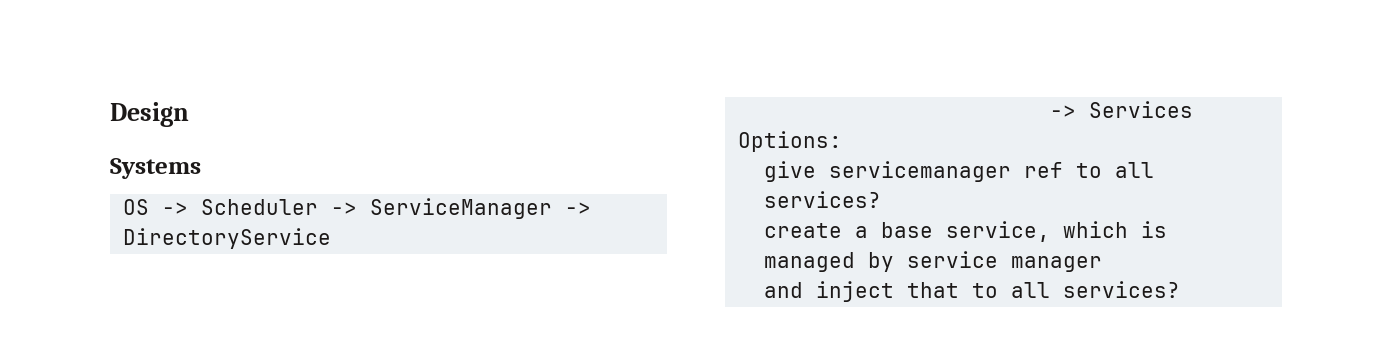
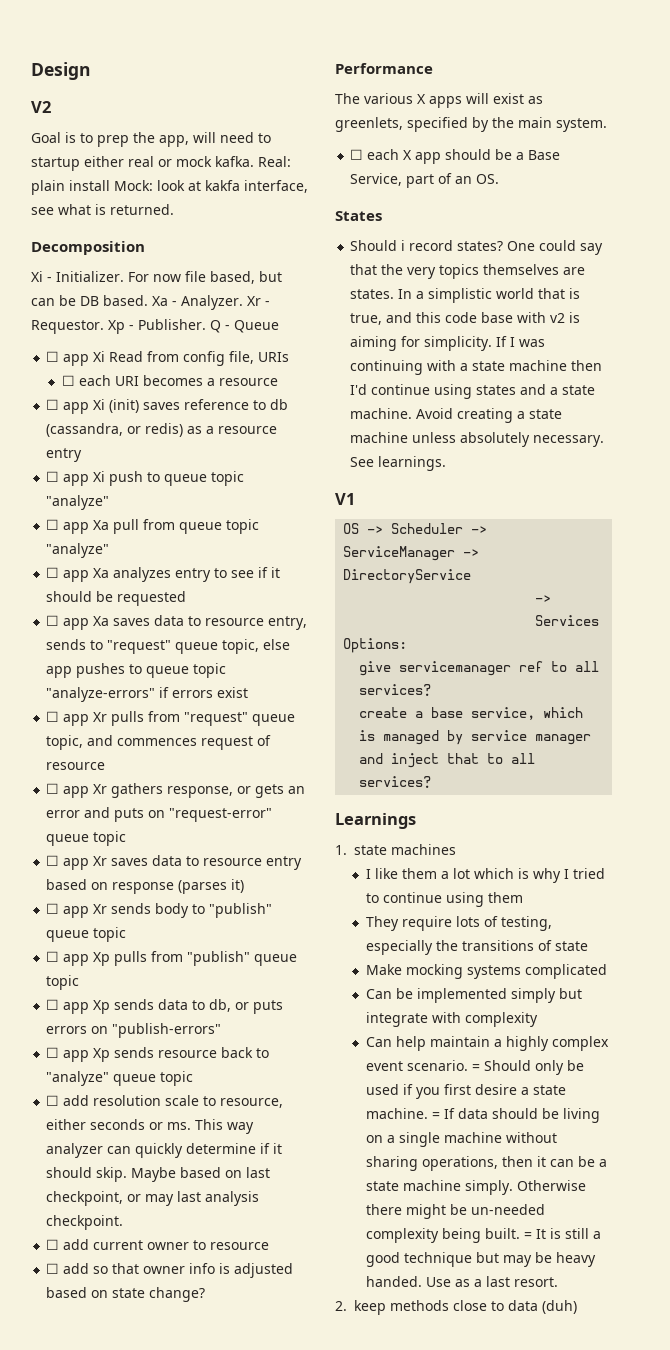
[110,158,201,179] Systems -> [31,101,51,113] [31,132,271,147] [31,156,291,171] [31,180,308,195] [31,204,174,215] [31,241,145,255] [31,271,282,284] [31,295,270,310] [31,319,279,334] [46,351,290,366] [61,375,278,386] [46,399,289,414] [46,423,278,437] [46,448,83,462] [46,471,245,486] [46,495,110,510] [46,519,260,534] [46,543,110,558] [46,567,281,582] [46,591,187,606] [46,615,308,630] [46,639,291,654] [46,663,227,678] [46,687,249,702] [46,711,296,726] [46,735,272,750] [46,762,106,770] [46,783,306,798] [46,807,273,822] [46,831,127,846] [46,855,303,870] [46,879,245,894] [46,903,273,918] [46,927,127,942] [46,951,298,966] [46,975,80,990] [46,999,284,1014] [46,1023,222,1038] [46,1047,270,1062] [46,1071,194,1086] [46,1095,284,1108] [46,1119,255,1134] [46,1143,283,1158] [46,1167,271,1182] [46,1191,260,1206] [46,1215,124,1230] [46,1239,270,1250] [46,1263,294,1278] [46,1287,206,1302] [335,63,433,74] [335,93,543,108] [335,117,607,132] [350,149,561,164] [350,173,500,188] [335,211,382,221] [350,240,604,255] [350,264,586,279] [350,288,581,303] [350,312,581,325] [350,336,546,351] [350,360,603,375] [350,384,596,399] [350,408,563,423] [350,432,605,447] [350,456,447,471] [335,493,355,505] V2 // Goal is to prep the app, will need to startup either real or mock kafka. Real: plain install Mock: look at kakfa interface, see what is returned. // Decomposition // Xi - Initializer. For now file based, but can be DB based. Xa - Analyzer. Xr - Requestor. Xp - Publisher. Q - Queue // ☐ app Xi Read from config file, URIs // ☐ each URI becomes a resource // ☐ app Xi (init) saves reference to db (cassandra, or redis) as a resource entry // ☐ app Xi push to queue topic "analyze" // ☐ app Xa pull from queue topic "analyze" // ☐ app Xa analyzes entry to see if it should be requested // ☐ app Xa saves data to resource entry, sends to "request" queue topic, else app pushes to queue topic "analyze-errors" if errors exist // ☐ app Xr pulls from "request" queue topic, and commences request of resource // ☐ app Xr gathers response, or gets an error and puts on "request-error" queue topic // ☐ app Xr saves data to resource entry based on response (parses it) // ☐ app Xr sends body to "publish" queue topic // ☐ app Xp pulls from "publish" queue topic // ☐ app Xp sends data to db, or puts errors on "publish-errors" // ☐ app Xp sends resource back to "analyze" queue topic // ☐ add resolution scale to resource, either seconds or ms. This way analyzer can quickly determine if it should skip. Maybe based on last checkpoint, or may last analysis checkpoint. // ☐ add current owner to resource // ☐ add so that owner info is adjusted based on state change? // Performance // The various X apps will exist as greenlets, specified by the main system. // ☐ each X app should be a Base Service, part of an OS. // States // Should i record states? One could say that the very topics themselves are states. In a simplistic world that is true, and this code base with v2 is aiming for simplicity. If I was continuing with a state machine then I'd continue using states and a state machine. Avoid creating a state machine unless absolutely necessary. See learnings. // V1
(1181, 289) none -> [335,813,416,829] [335,844,456,855] [365,868,605,883] [365,892,523,907] [365,916,552,931] [365,940,588,955] [365,964,607,979] [365,988,582,1003] [365,1012,538,1027] [365,1036,609,1051] [365,1060,584,1075] [365,1084,566,1099] [365,1108,600,1123] [365,1132,557,1147] [365,1156,607,1171] [365,1180,586,1195] [365,1204,545,1219] [365,1228,601,1243] [365,1252,596,1267] [365,1276,558,1287] [335,1300,577,1315] // Learnings // 1. state machines // I like them a lot which is why I tried to continue using them // They require lots of testing, especially the transitions of state // Make mocking systems complicated // Can be implemented simply but integrate with complexity // Can help maintain a highly complex event scenario. = Should only be used if you first desire a state machine. = If data should be living on a single machine without sharing operations, then it can be a state machine simply. Otherwise there might be un-needed complexity being built. = It is still a good technique but may be heavy handed. Use as a last resort. // 2. keep methods close to data (duh)

